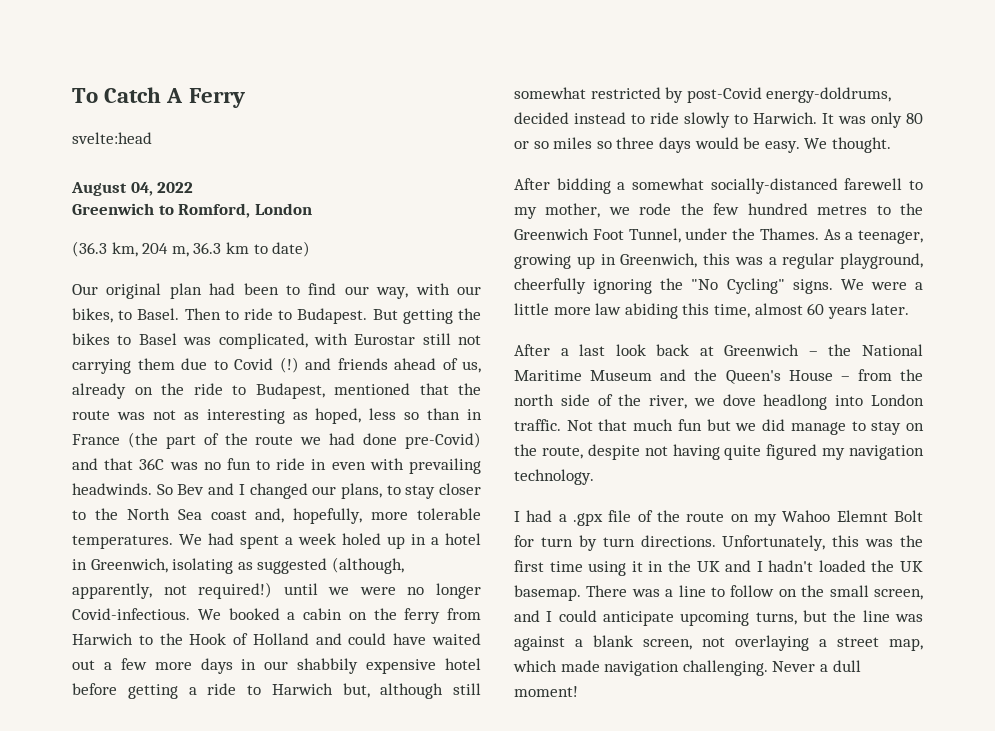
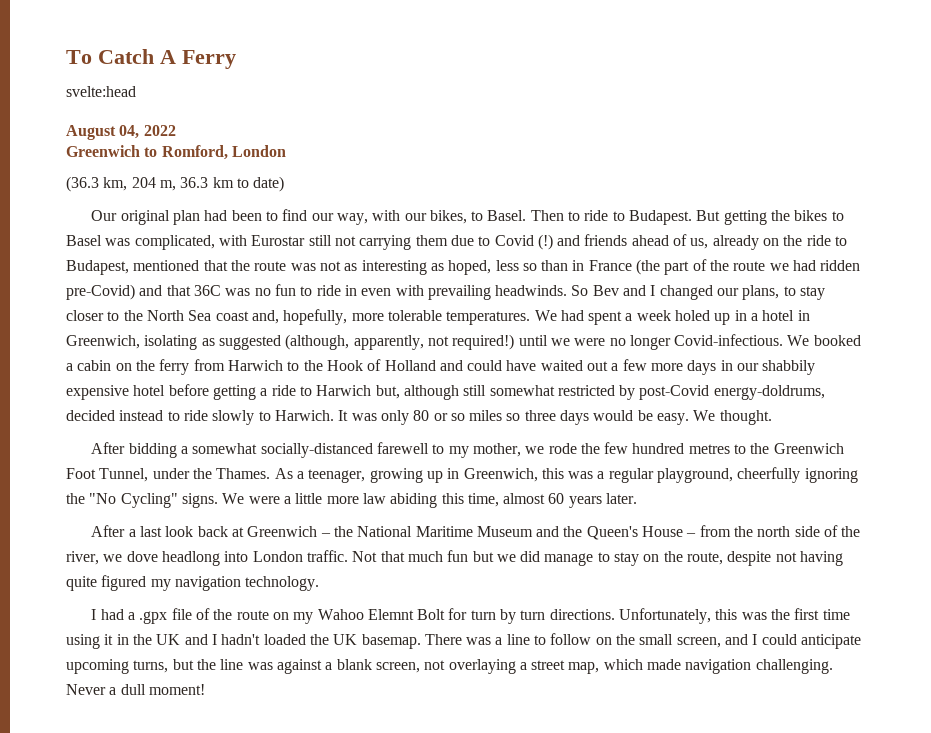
[363,433,398,445] done -> [820,260,861,271] ridden

